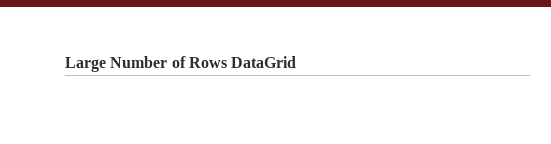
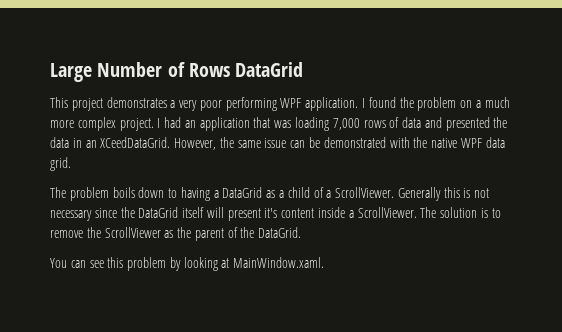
(297, 62) none -> [50,97,510,111] [50,117,508,131] [50,137,505,150] [50,157,71,171] [50,187,490,201] [50,207,501,221] [50,227,302,241] [50,257,325,271] // This project demonstrates a very poor performing WPF application. I found the problem on a much more complex project. I had an application that was loading 7,000 rows of data and presented the data in an XCeedDataGrid. However, the same issue can be demonstrated with the native WPF data grid. // The problem boils down to having a DataGrid as a child of a ScrollViewer. Generally this is not necessary since the DataGrid itself will present it's content inside a ScrollViewer. The solution is to remove the ScrollViewer as the parent of the DataGrid. // You can see this problem by looking at MainWindow.xaml.

